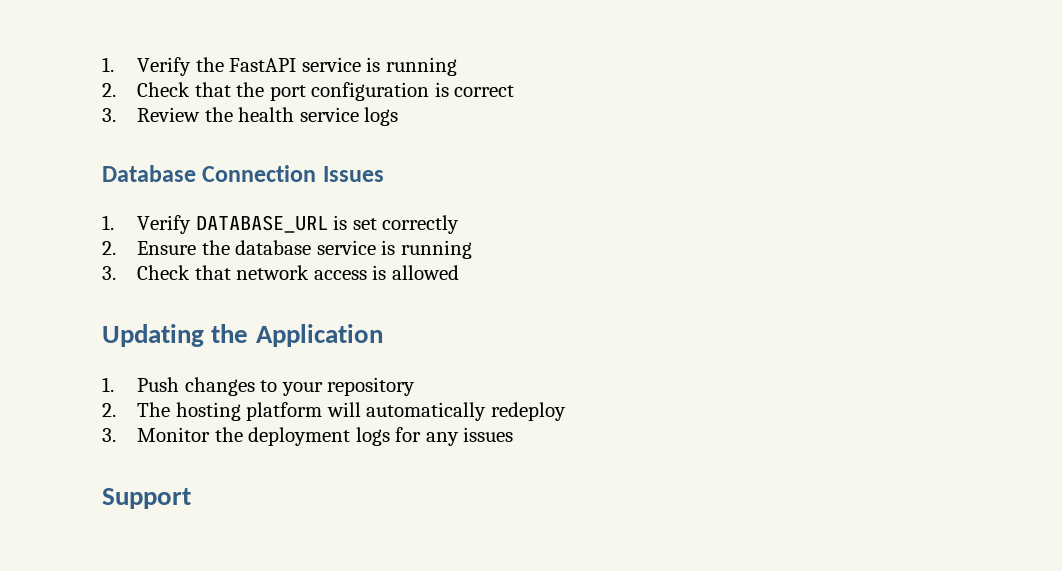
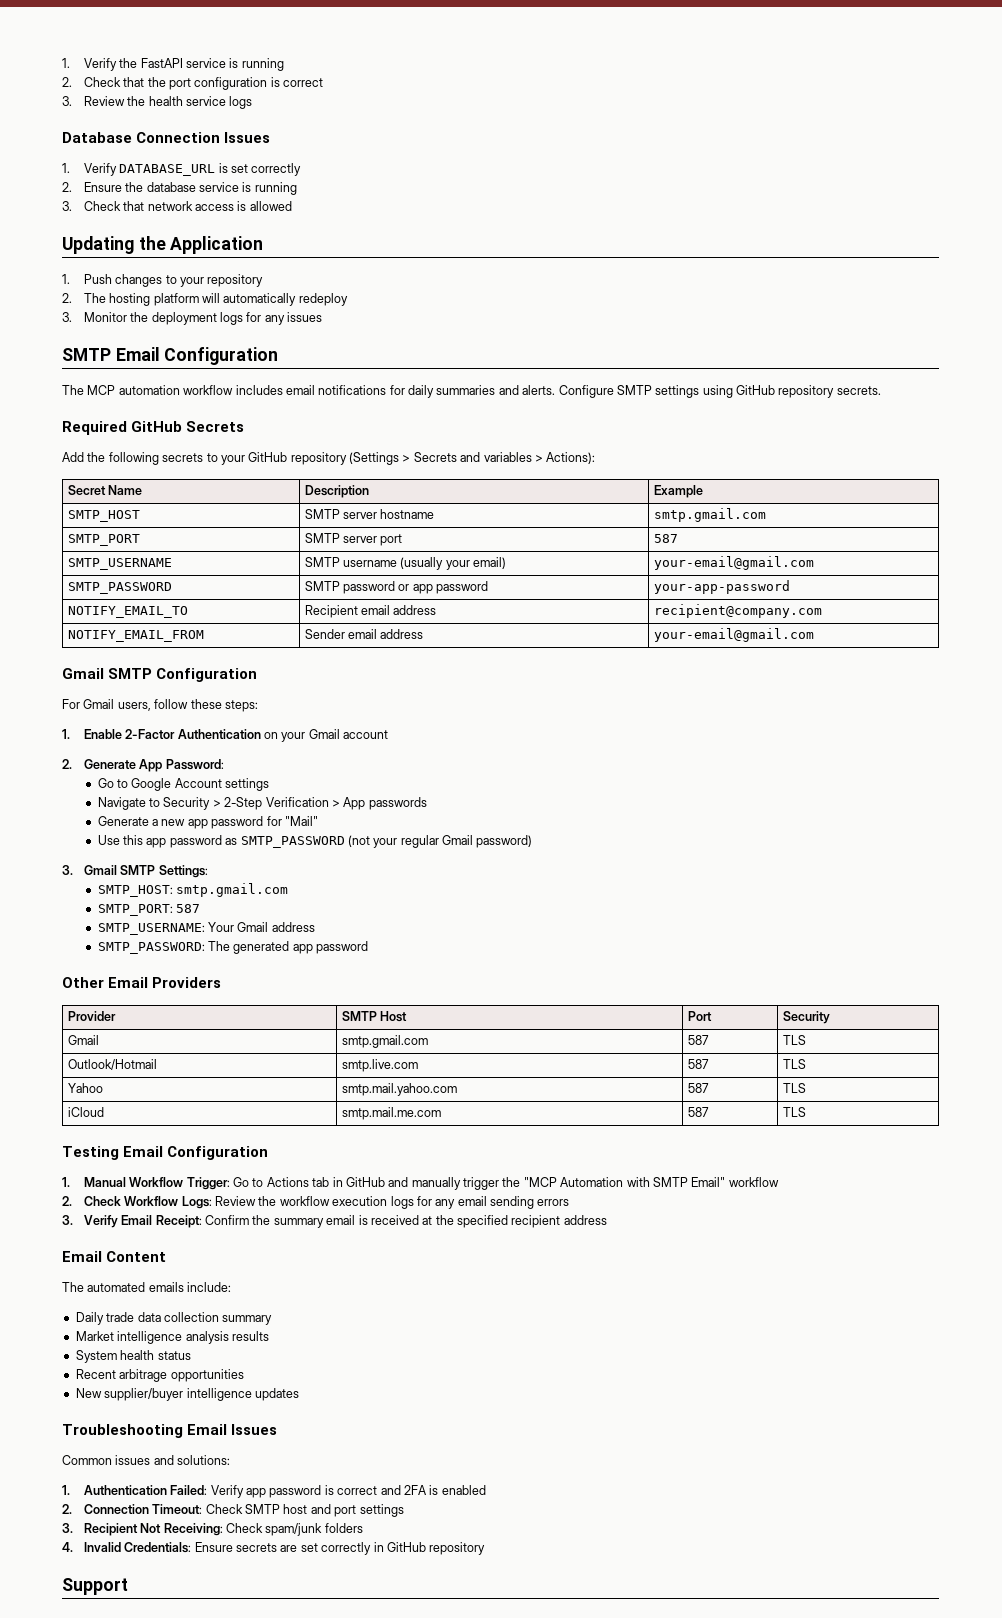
(514, 434) none -> [62,347,279,365] [62,385,881,398] [62,421,245,435] [62,452,596,465] [67,485,142,495] [304,485,369,498] [653,485,703,498] [67,510,140,522] [304,509,435,519] [653,508,766,522] [67,534,140,546] [304,533,403,546] [653,534,678,543] [67,558,172,570] [304,557,507,570] [653,556,814,570] [67,582,172,594] [304,581,489,594] [653,580,790,594] [67,606,188,618] [304,605,437,618] [653,604,822,618] [67,630,204,642] [304,629,424,639] [653,628,814,642] [62,668,258,682] [62,699,258,712] [62,729,389,742] [62,759,224,772] [97,778,270,791] [97,797,427,810] [97,816,318,829] [97,835,533,848] [62,865,208,878] [97,883,289,897] [97,904,201,916] [97,922,315,935] [97,941,369,954] [62,977,222,988] [67,1011,116,1021] [341,1011,407,1022] [687,1011,712,1021] [782,1011,830,1024] [67,1035,99,1045] [341,1035,428,1048] [687,1035,709,1045] [782,1035,806,1045] [67,1059,157,1070] [341,1059,418,1072] [687,1059,709,1069] [782,1059,806,1069] [67,1083,103,1093] [341,1083,457,1096] [687,1083,709,1093] [782,1083,806,1093] [67,1107,104,1117] [341,1107,441,1120] [687,1107,709,1117] [782,1107,806,1117] [62,1146,269,1160] [62,1177,779,1190] [62,1196,570,1209] [62,1215,607,1228] [62,1251,167,1262] [62,1282,232,1292] [75,1312,273,1325] [75,1331,269,1344] [75,1350,191,1363] [75,1369,244,1382] [75,1388,299,1401] [62,1424,278,1438] [62,1455,231,1465] [62,1485,486,1498] [62,1504,404,1517] [62,1523,363,1536] [62,1542,486,1555] // SMTP Email Configuration // The MCP automation workflow includes email notifications for daily summaries and alerts. Configure SMTP settings using GitHub repository secrets. // Required GitHub Secrets // Add the following secrets to your GitHub repository (Settings > Secrets and variables > Actions): // Secret Name | Description | Example // SMTP_HOST | SMTP server hostname | smtp.gmail.com // SMTP_PORT | SMTP server port | 587 // SMTP_USERNAME | SMTP username (usually your email) | your-email@gmail.com // SMTP_PASSWORD | SMTP password or app password | your-app-password // NOTIFY_EMAIL_TO | Recipient email address | recipient@company.com // NOTIFY_EMAIL_FROM | Sender email address | your-email@gmail.com // Gmail SMTP Configuration // For Gmail users, follow these steps: // 1. Enable 2-Factor Authentication on your Gmail account // 2. Generate App Password: // Go to Google Account settings // Navigate to Security > 2-Step Verification > App passwords // Generate a new app password for "Mail" // Use this app password as SMTP_PASSWORD (not your regular Gmail password) // 3. Gmail SMTP Settings: // SMTP_HOST: smtp.gmail.com // SMTP_PORT: 587 // SMTP_USERNAME: Your Gmail address // SMTP_PASSWORD: The generated app password // Other Email Providers // Provider | SMTP Host | Port | Security // Gmail | smtp.gmail.com | 587 | TLS // Outlook/Hotmail | smtp.live.com | 587 | TLS // Yahoo | smtp.mail.yahoo.com | 587 | TLS // iCloud | smtp.mail.me.com | 587 | TLS // Testing Email Configuration // 1. Manual Workflow Trigger: Go to Actions tab in GitHub and manually trigger the "MCP Automation with SMTP Email" workflow // 2. Check Workflow Logs: Review the workflow execution logs for any email sending errors // 3. Verify Email Receipt: Confirm the summary email is received at the specified recipient address // Email Content // The automated emails include: // Daily trade data collection summary // Market intelligence analysis results // System health status // Recent arbitrage opportunities // New supplier/buyer intelligence updates // Troubleshooting Email Issues // Common issues and solutions: // 1. Authentication Failed: Verify app password is correct and 2FA is enabled // 2. Connection Timeout: Check SMTP host and port settings // 3. Recipient Not Receiving: Check spam/junk folders // 4. Invalid Credentials: Ensure secrets are set correctly in GitHub repository

